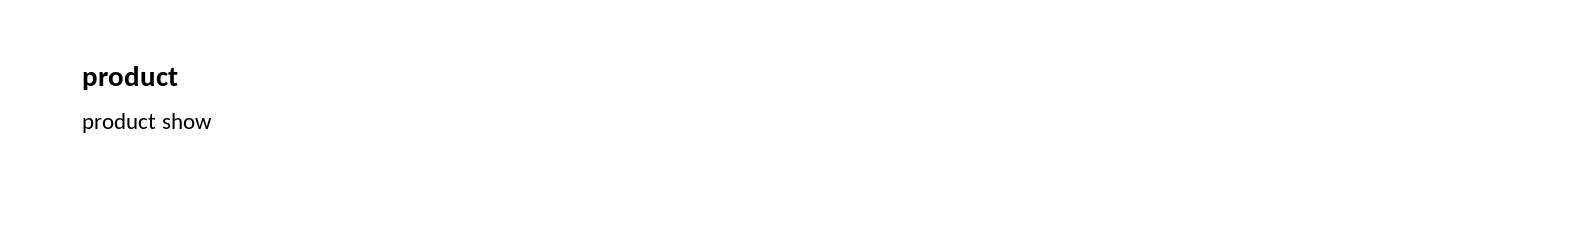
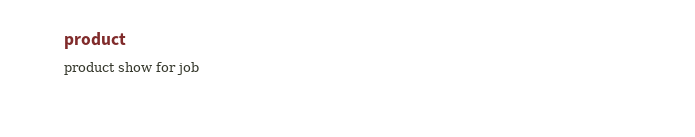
(213, 121) none -> [156,62,199,75] for job

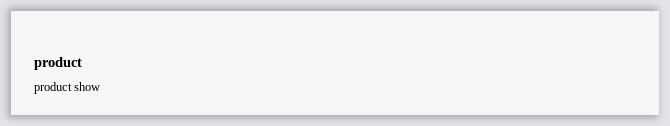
[156,62,199,75] for job -> (101, 86) none

